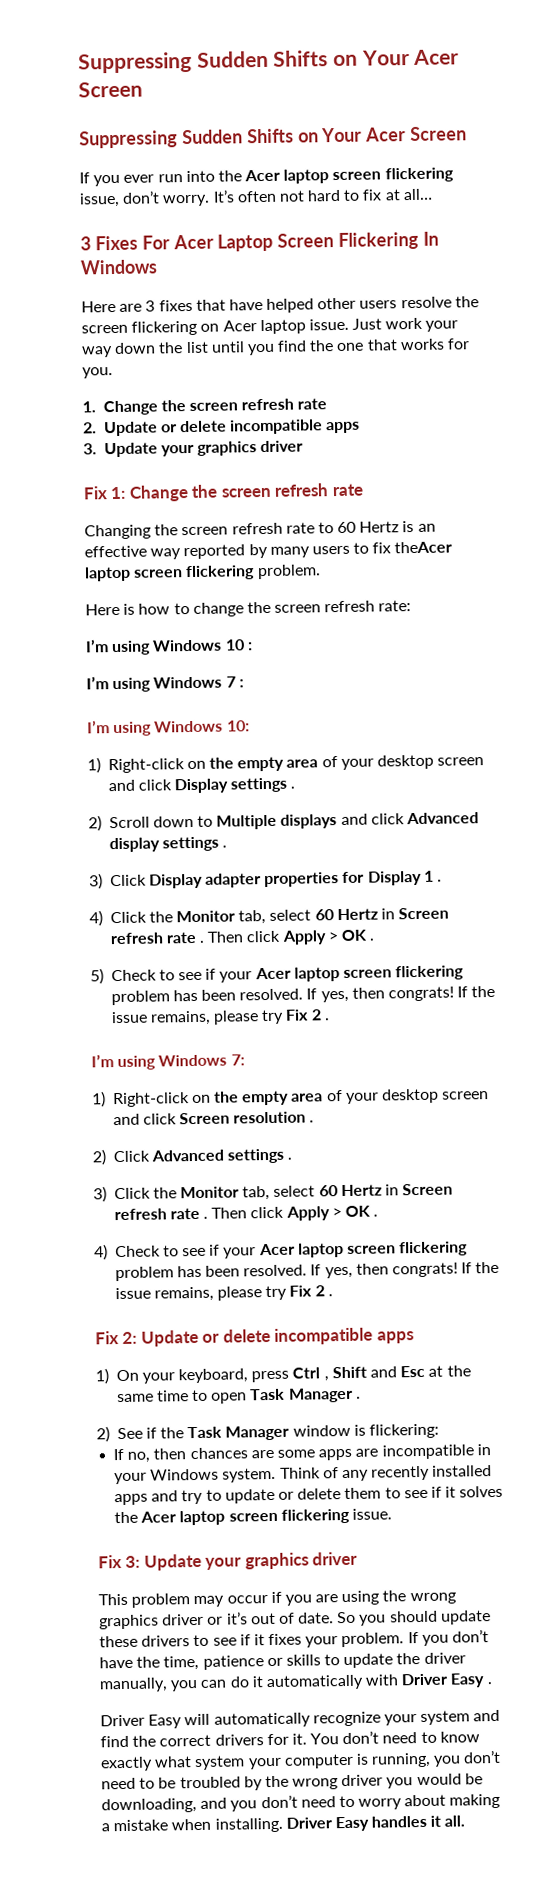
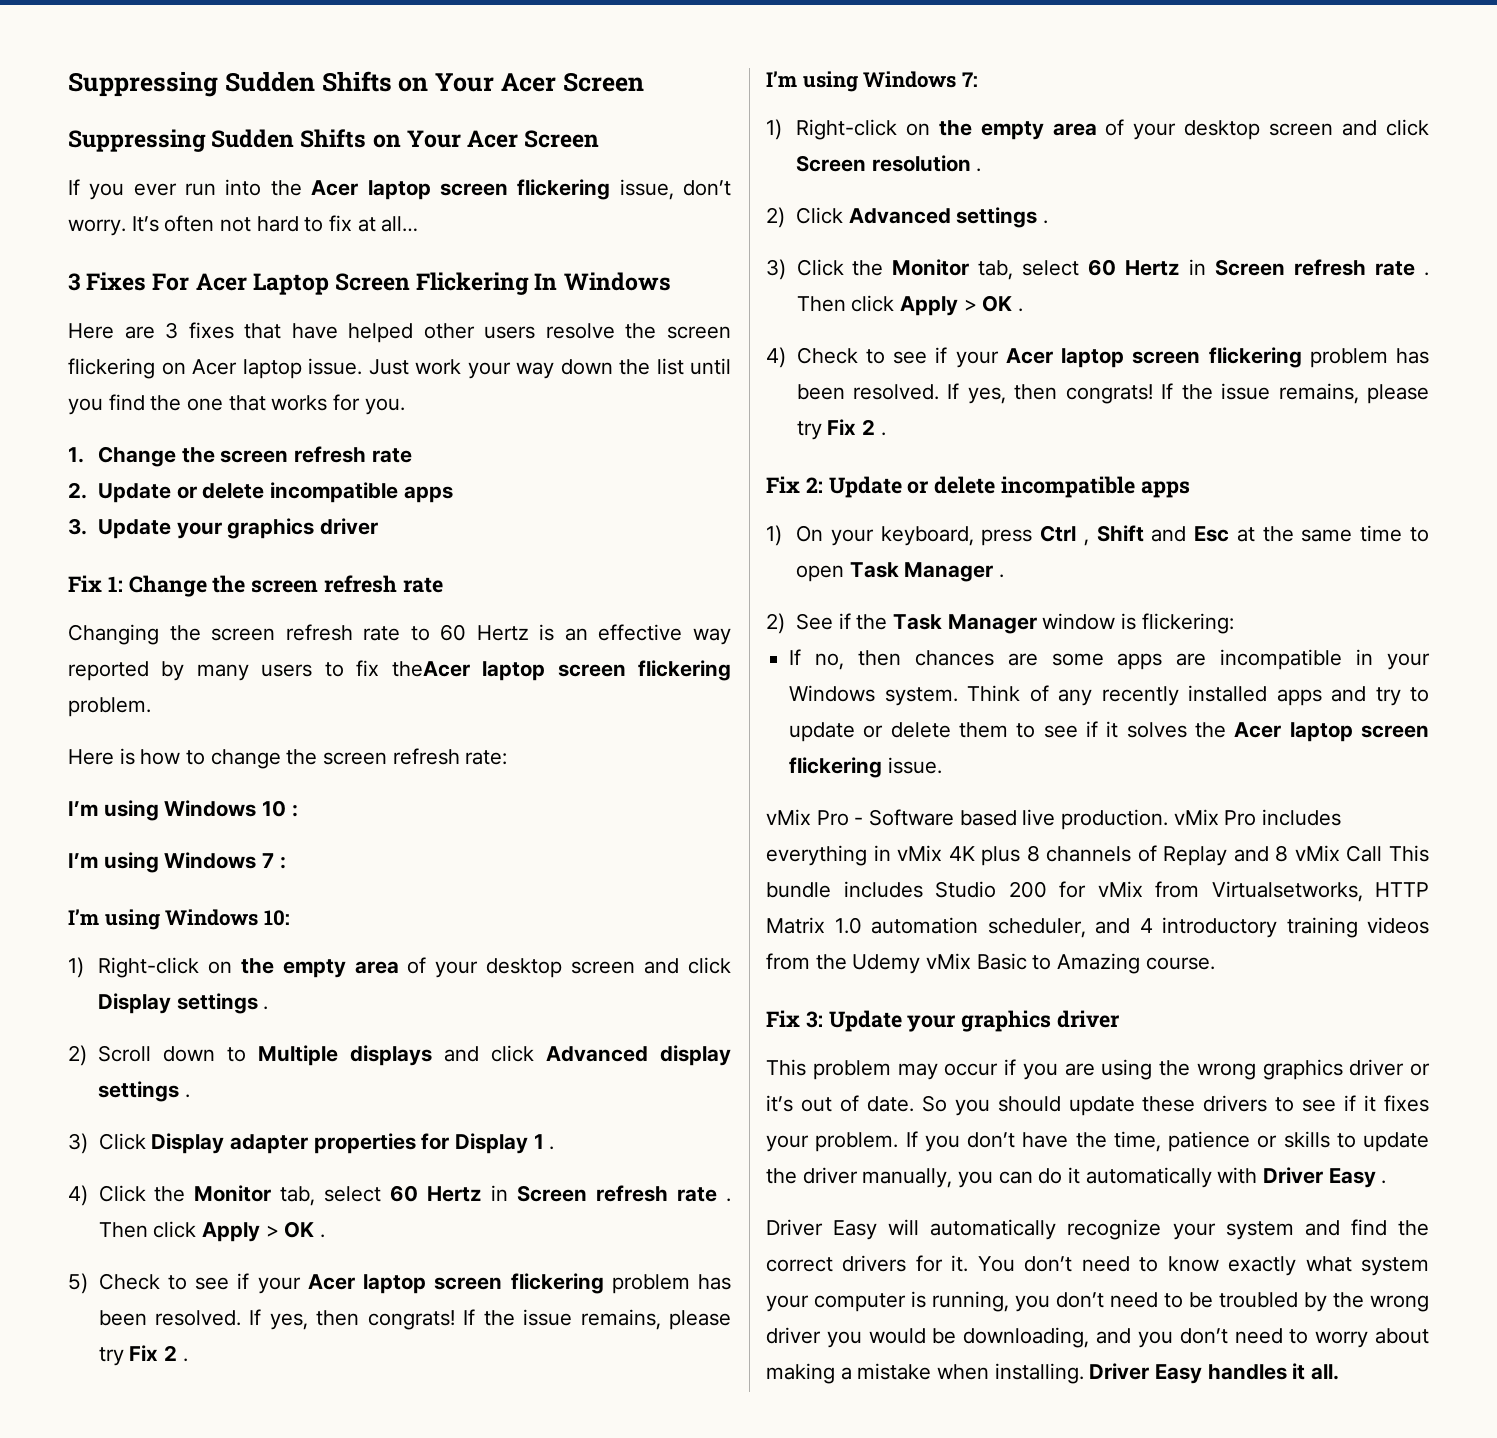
(392, 1514) none -> [766,809,1342,830] [766,845,1429,866] [766,881,1429,902] [766,917,1429,938] [766,953,1215,974] // vMix Pro - Software based live production. vMix Pro includes everything in vMix 4K plus 8 channels of Replay and 8 vMix Call This bundle includes Studio 200 for vMix from Virtualsetworks, HTTP Matrix 1.0 automation scheduler, and 4 introductory training videos from the Udemy vMix Basic to Amazing course.

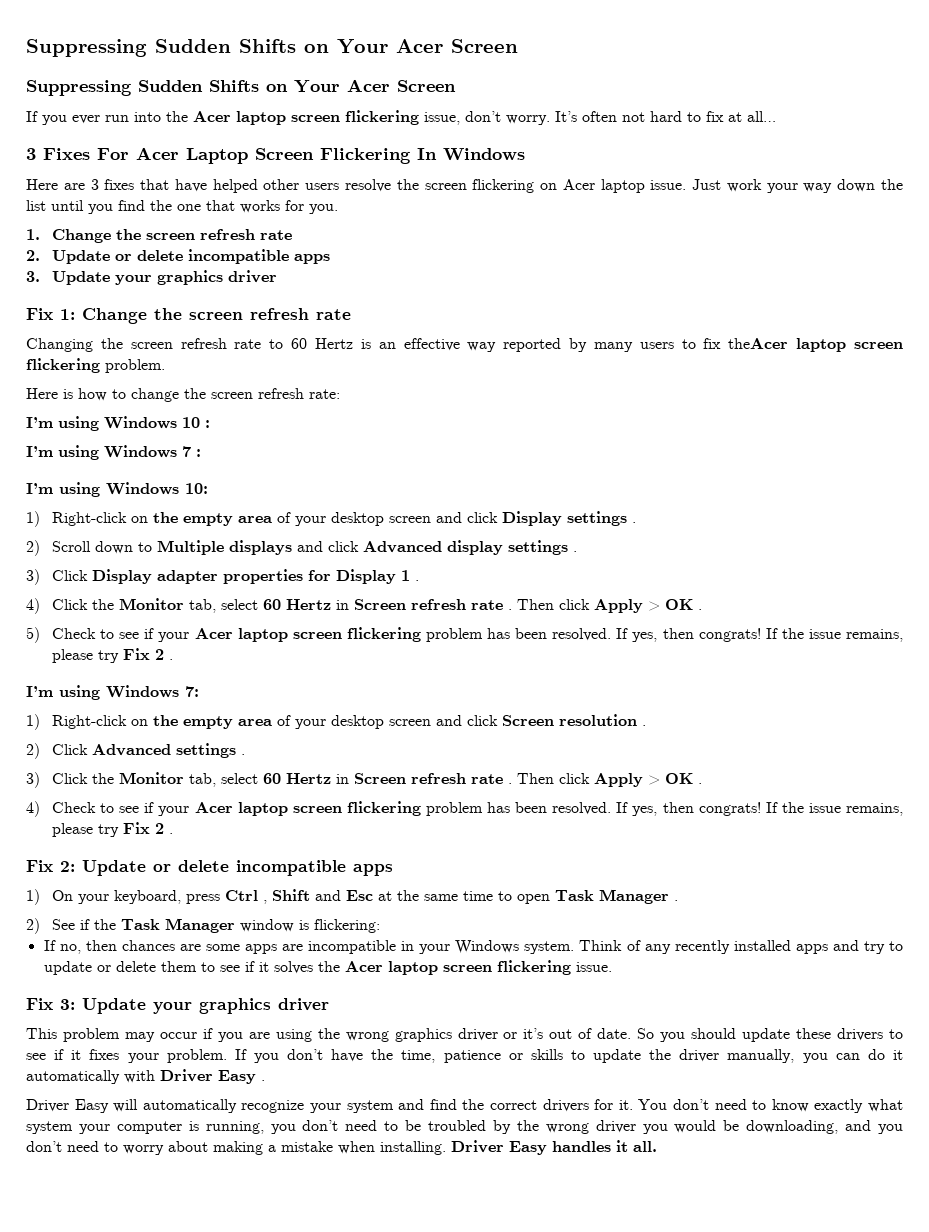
[766,809,1342,830] [766,845,1429,866] [766,881,1429,902] [766,917,1429,938] [766,953,1215,974] // vMix Pro - Software based live production. vMix Pro includes everything in vMix 4K plus 8 channels of Replay and 8 vMix Call This bundle includes Studio 200 for vMix from Virtualsetworks, HTTP Matrix 1.0 automation scheduler, and 4 introductory training videos from the Udemy vMix Basic to Amazing course. -> (612, 967) none

